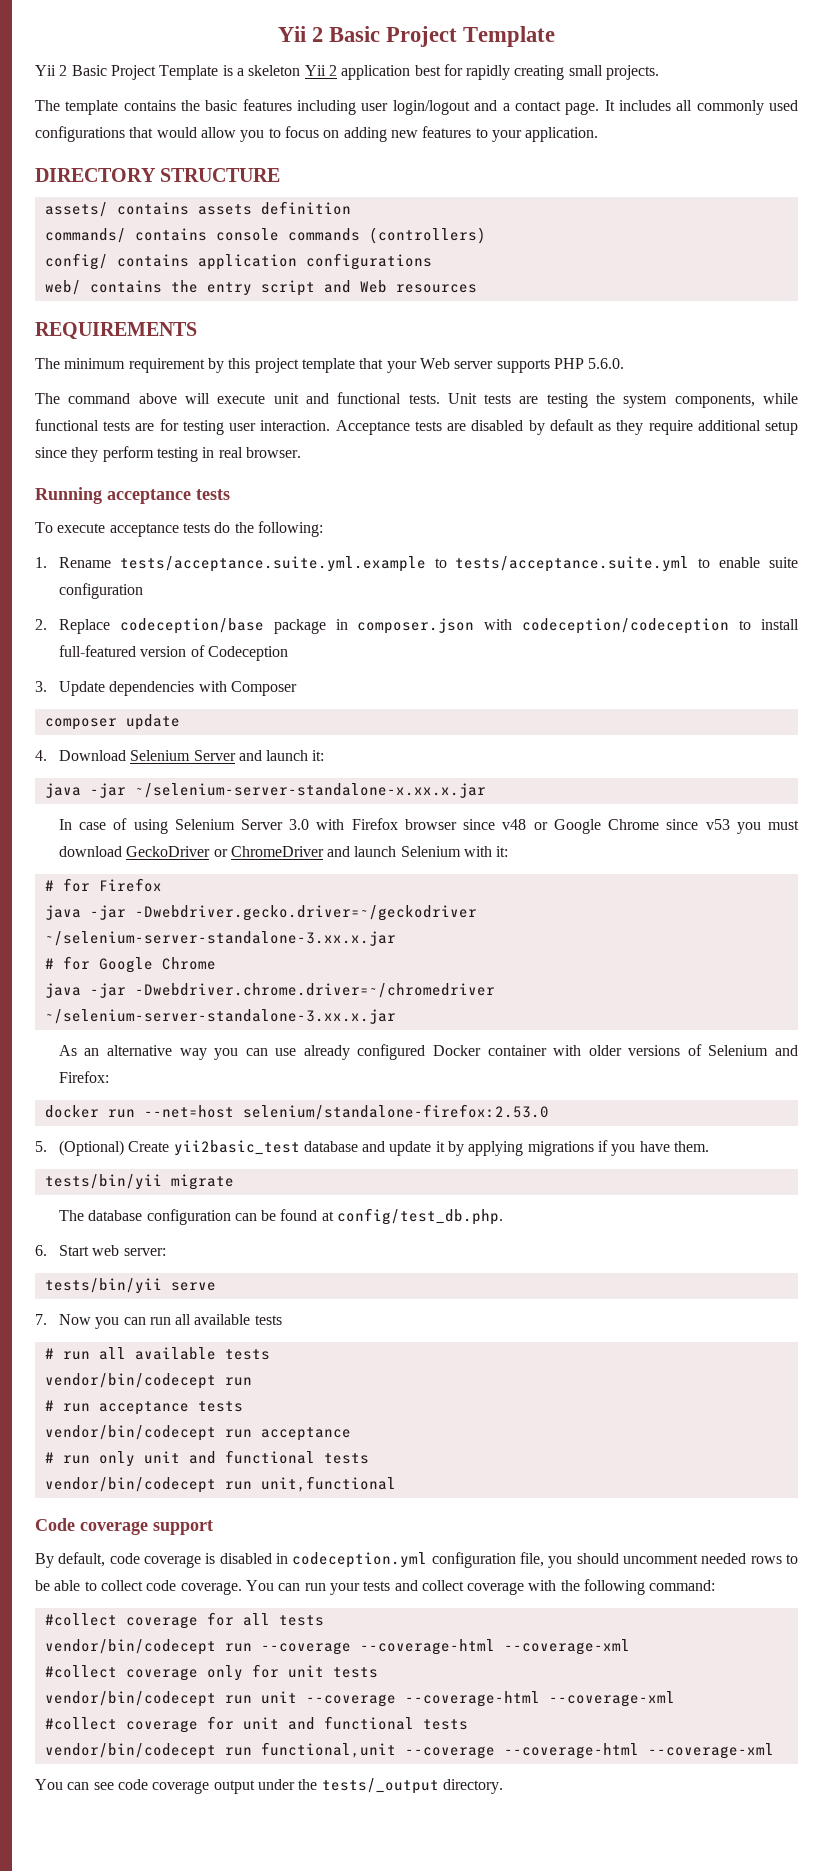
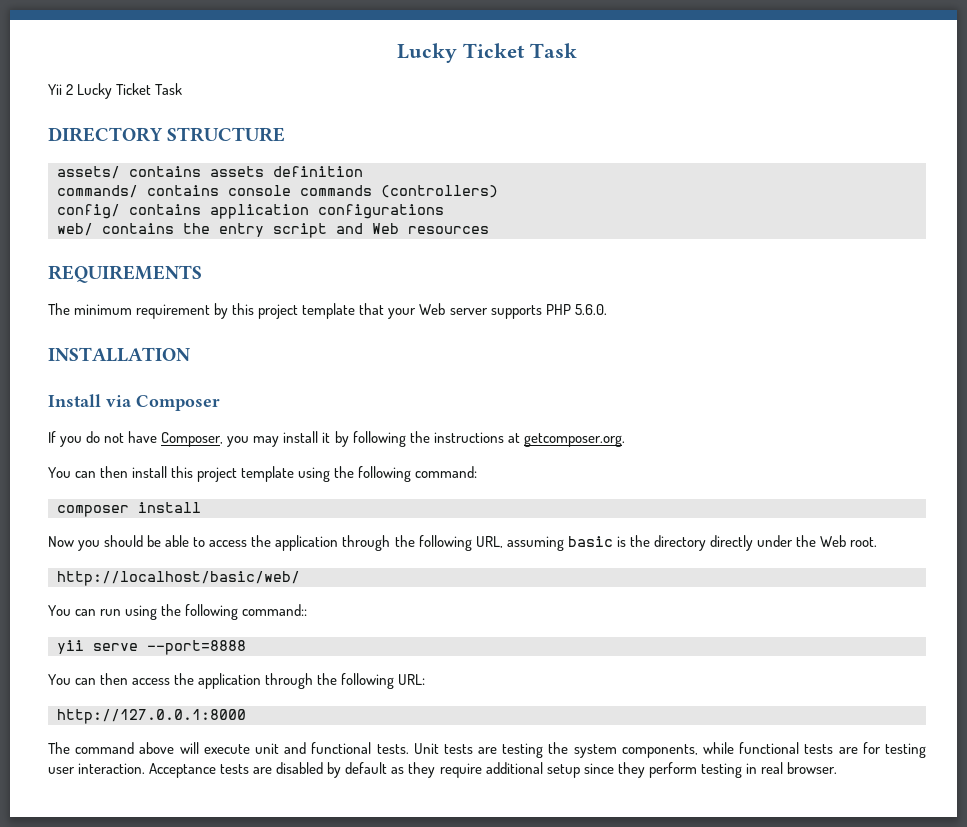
[277,26,556,47] [35,64,660,80] [35,99,799,115] [35,126,599,142] Yii 2 Basic Project Template // Yii 2 Basic Project Template is a skeleton Yii 2 application best for rapidly creating small projects. // The template contains the basic features including user login/logout and a contact page. It includes all commonly used configurations that would allow you to focus on adding new features to your application. -> [396,43,578,63] [48,83,183,99] Lucky Ticket Task // Yii 2 Lucky Ticket Task
(625, 363) none -> [48,347,191,362] [48,394,220,411] [48,431,625,447] [48,466,478,482] [57,502,201,517] [48,535,878,551] [57,571,300,586] [48,604,308,620] [57,640,246,655] [48,673,426,689] [57,709,246,724] // INSTALLATION // Install via Composer // If you do not have Composer, you may install it by following the instructions at getcomposer.org. // You can then install this project template using the following command: // composer install // Now you should be able to access the application through the following URL, assuming basic is the directory directly under the Web root. // http://localhost/basic/web/ // You can run using the following command:: // yii serve --port=8888 // You can then access the application through the following URL: // http://127.0.0.1:8000
[35,487,230,504] [35,521,323,537] [35,556,798,572] [58,583,143,599] [35,618,799,634] [58,645,288,661] [35,681,297,696] [44,714,180,730] [35,750,325,761] [44,783,486,798] [58,818,800,834] [58,846,509,857] [44,878,162,892] [44,905,477,921] [44,931,396,946] [44,956,216,973] [44,983,495,998] [44,1009,396,1024] [58,1044,799,1060] [58,1071,109,1083] [44,1104,549,1120] [35,1140,710,1156] [44,1174,234,1190] [58,1208,504,1225] [35,1245,166,1256] [44,1278,216,1294] [35,1314,282,1329] [44,1347,270,1360] [44,1373,252,1389] [44,1400,243,1415] [44,1425,351,1441] [44,1450,369,1467] [44,1476,396,1493] [35,1518,213,1535] [35,1552,799,1568] [35,1579,716,1595] [44,1612,324,1629] [44,1639,630,1655] [44,1664,378,1681] [44,1691,675,1707] [44,1716,468,1733] [44,1742,774,1759] [35,1778,503,1794] // Running acceptance tests // To execute acceptance tests do the following: // 1. Rename tests/acceptance.suite.yml.example to tests/acceptance.suite.yml to enable suite configuration // 2. Replace codeception/base package in composer.json with codeception/codeception to install full-featured version of Codeception // 3. Update dependencies with Composer // composer update // 4. Download Selenium Server and launch it: // java -jar ~/selenium-server-standalone-x.xx.x.jar // In case of using Selenium Server 3.0 with Firefox browser since v48 or Google Chrome since v53 you must download GeckoDriver or ChromeDriver and launch Selenium with it: // # for Firefox // java -jar -Dwebdriver.gecko.driver=~/geckodriver ~/selenium-server-standalone-3.xx.x.jar // # for Google Chrome // java -jar -Dwebdriver.chrome.driver=~/chromedriver ~/selenium-server-standalone-3.xx.x.jar // As an alternative way you can use already configured Docker container with older versions of Selenium and Firefox: // docker run --net=host selenium/standalone-firefox:2.53.0 // 5. (Optional) Create yii2basic_test database and update it by applying migrations if you have them. // tests/bin/yii migrate // The database configuration can be found at config/test_db.php. // 6. Start web server: // tests/bin/yii serve // 7. Now you can run all available tests // # run all available tests // vendor/bin/codecept run // # run acceptance tests // vendor/bin/codecept run acceptance // # run only unit and functional tests // vendor/bin/codecept run unit,functional // Code coverage support // By default, code coverage is disabled in codeception.yml configuration file, you should uncomment needed rows to be able to collect code coverage. You can run your tests and collect coverage with the following command: // #collect coverage for all tests // vendor/bin/codecept run --coverage --coverage-html --coverage-xml // #collect coverage only for unit tests // vendor/bin/codecept run unit --coverage --coverage-html --coverage-xml // #collect coverage for unit and functional tests // vendor/bin/codecept run functional,unit --coverage --coverage-html --coverage-xml // You can see code coverage output under the tests/_output directory. -> (837, 768) none

